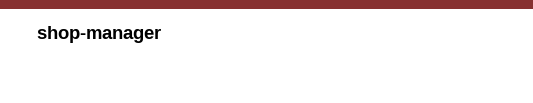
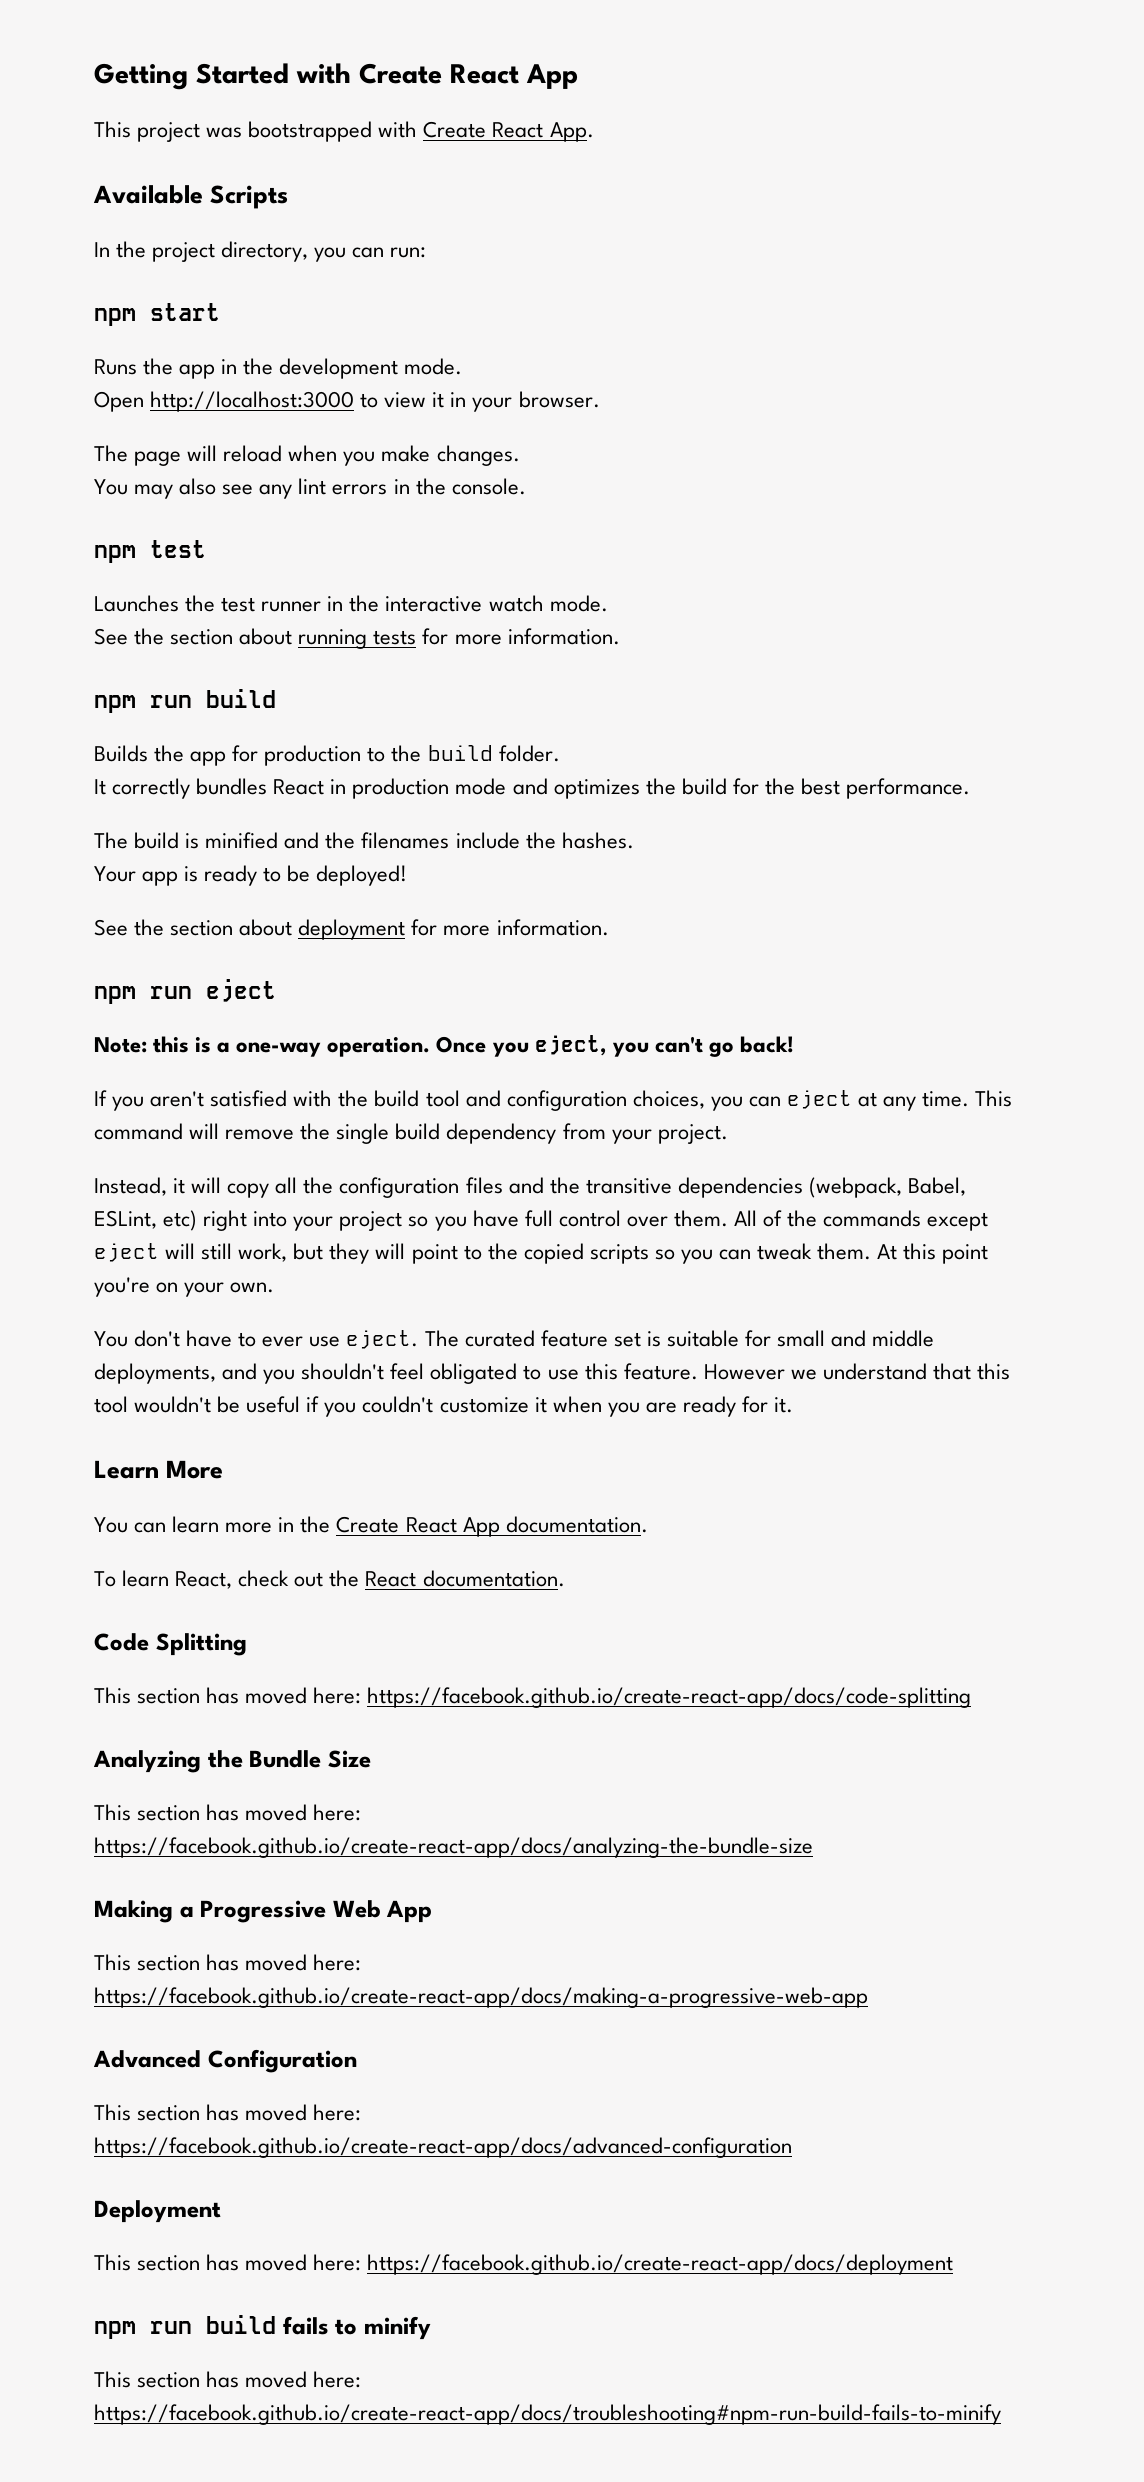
[37,26,161,43] shop-manager -> [94,63,578,90] [94,121,594,142] [93,185,289,209] [94,241,427,262] [94,303,220,326] [94,358,463,379] [94,391,600,412] [94,445,520,466] [94,478,526,499] [94,540,206,563] [94,595,608,612] [94,628,620,649] [94,689,276,713] [94,745,560,766] [94,778,971,799] [94,832,634,849] [94,865,408,886] [94,919,609,940] [94,979,276,1004] [94,1035,794,1057] [94,1090,1013,1111] [94,1123,728,1144] [94,1177,966,1198] [94,1210,989,1231] [94,1243,989,1264] [94,1277,275,1297] [94,1330,935,1349] [94,1363,1011,1384] [94,1396,794,1417] [94,1460,224,1479] [94,1516,648,1537] [94,1570,565,1589] [94,1633,247,1656] [94,1687,972,1708] [93,1750,371,1773] [94,1804,362,1821] [94,1837,813,1858] [94,1900,433,1923] [94,1954,362,1971] [94,1987,868,2008] [93,2049,357,2073] [94,2104,362,2121] [94,2137,792,2158] [94,2200,221,2223] [94,2254,954,2275] [94,2315,431,2340] [94,2371,362,2388] [94,2404,1001,2425] Getting Started with Create React App // This project was bootstrapped with Create React App. // Available Scripts // In the project directory, you can run: // npm start // Runs the app in the development mode. // Open http://localhost:3000 to view it in your browser. // The page will reload when you make changes. // You may also see any lint errors in the console. // npm test // Launches the test runner in the interactive watch mode. // See the section about running tests for more information. // npm run build // Builds the app for production to the build folder. // It correctly bundles React in production mode and optimizes the build for the best performance. // The build is minified and the filenames include the hashes. // Your app is ready to be deployed! // See the section about deployment for more information. // npm run eject // Note: this is a one-way operation. Once you eject, you can't go back! // If you aren't satisfied with the build tool and configuration choices, you can eject at any time. This command will remove the single build dependency from your project. // Instead, it will copy all the configuration files and the transitive dependencies (webpack, Babel, ESLint, etc) right into your project so you have full control over them. All of the commands except eject will still work, but they will point to the copied scripts so you can tweak them. At this point you're on your own. // You don't have to ever use eject. The curated feature set is suitable for small and middle deployments, and you shouldn't feel obligated to use this feature. However we understand that this tool wouldn't be useful if you couldn't customize it when you are ready for it. // Learn More // You can learn more in the Create React App documentation. // To learn React, check out the React documentation. // Code Splitting // This section has moved here: https://facebook.github.io/create-react-app/docs/code-splitting // Analyzing the Bundle Size // This section has moved here: https://facebook.github.io/create-react-app/docs/analyzing-the-bundle-size // Making a Progressive Web App // This section has moved here: https://facebook.github.io/create-react-app/docs/making-a-progressive-web-app // Advanced Configuration // This section has moved here: https://facebook.github.io/create-react-app/docs/advanced-configuration // Deployment // This section has moved here: https://facebook.github.io/create-react-app/docs/deployment // npm run build fails to minify // This section has moved here: https://facebook.github.io/create-react-app/docs/troubleshooting#npm-run-build-fails-to-minify

